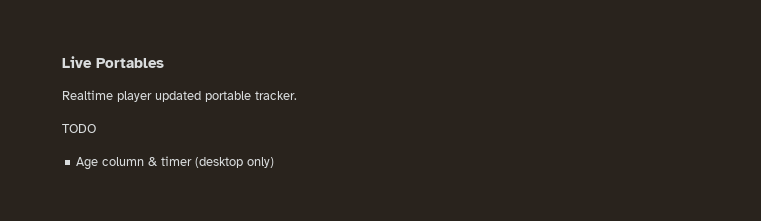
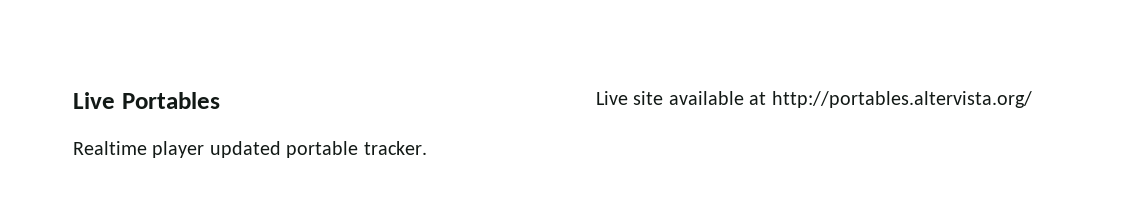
[62,124,96,133] [76,156,275,170] TODO // Age column & timer (desktop only) -> [596,91,1032,108] Live site available at http://portables.altervista.org/

